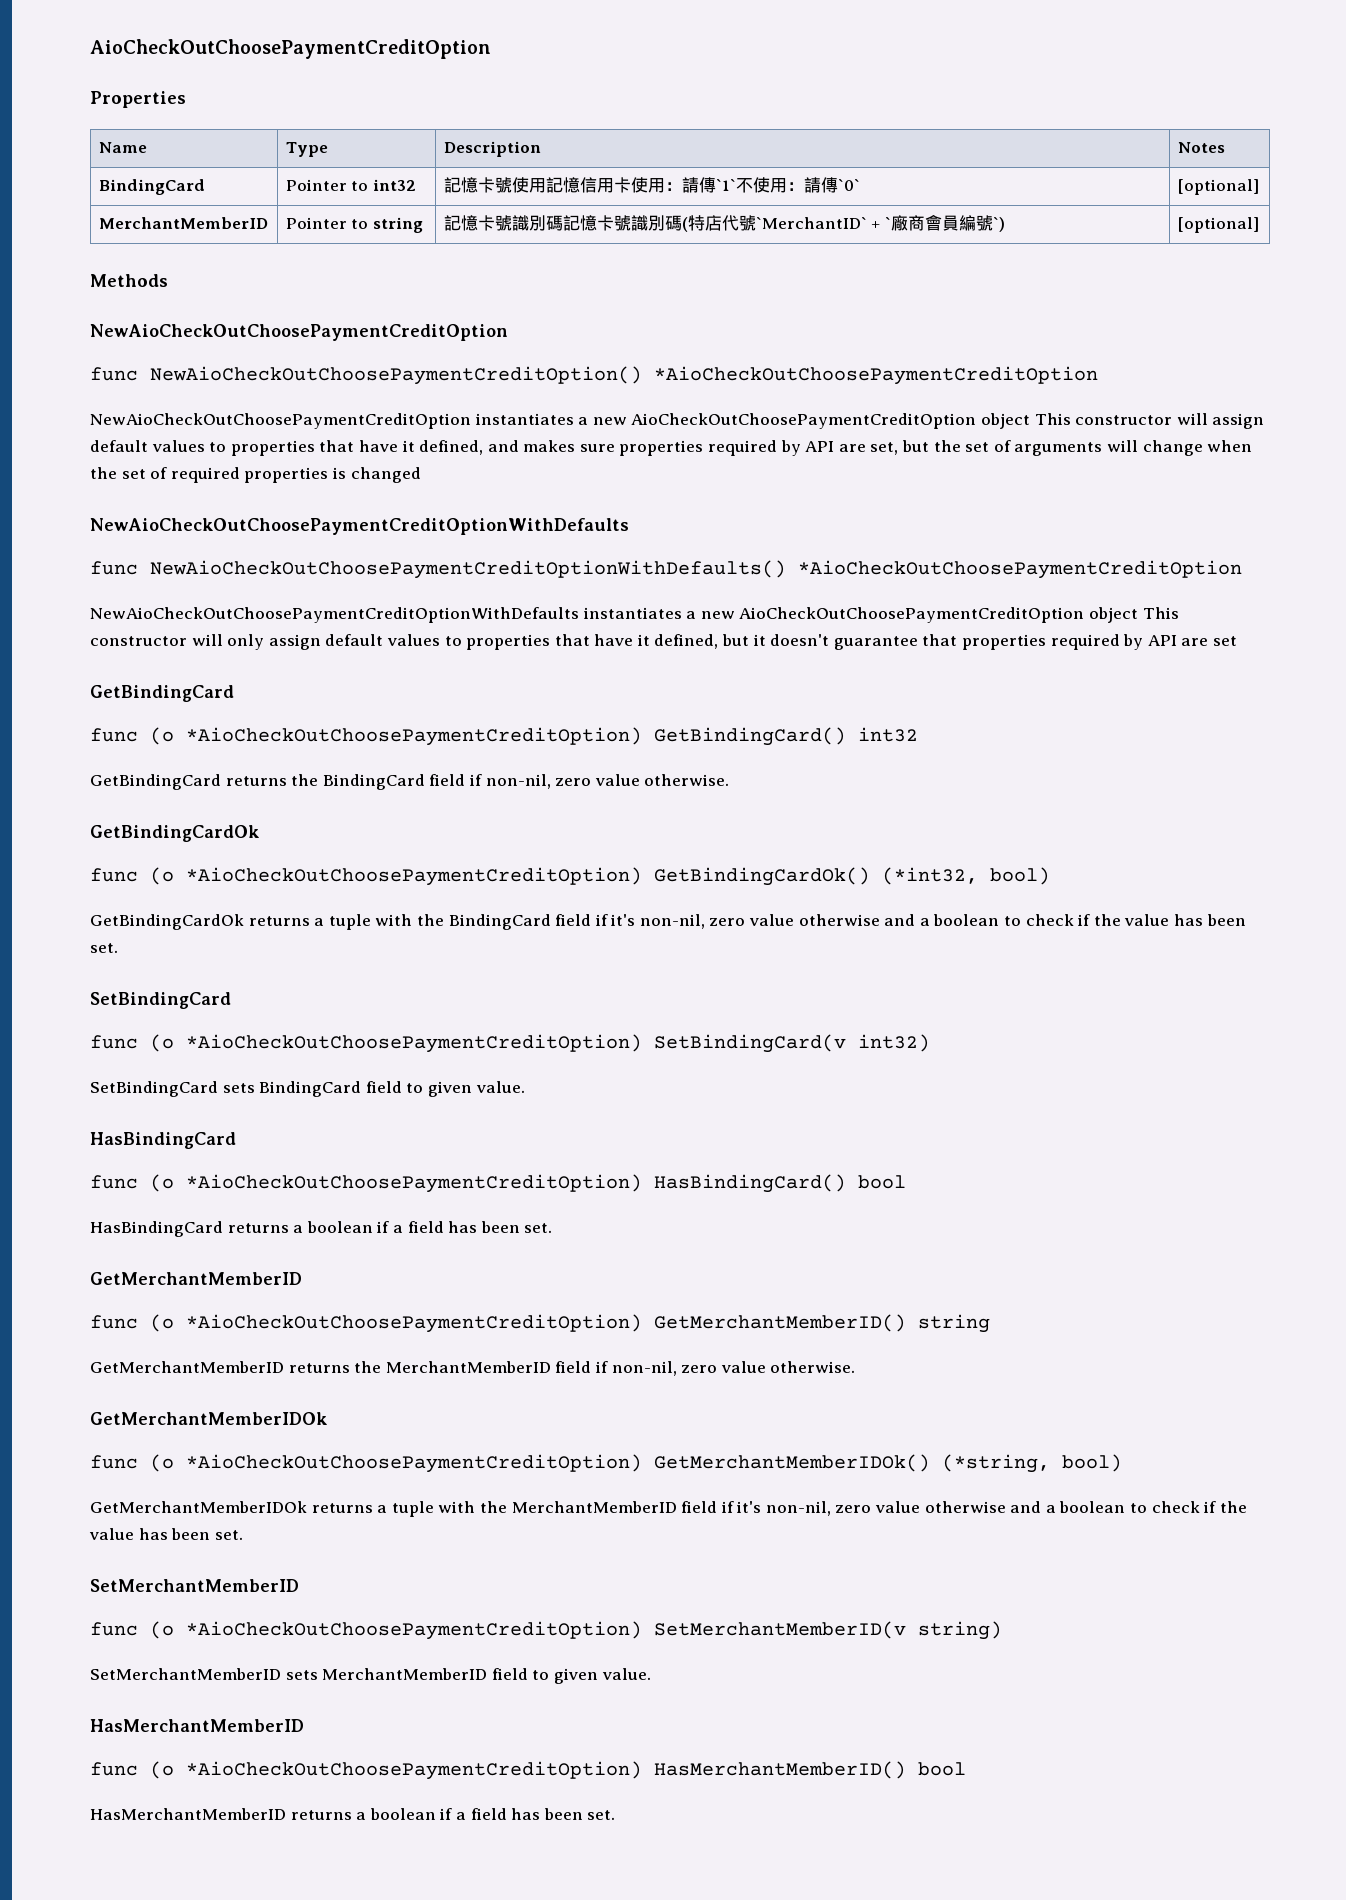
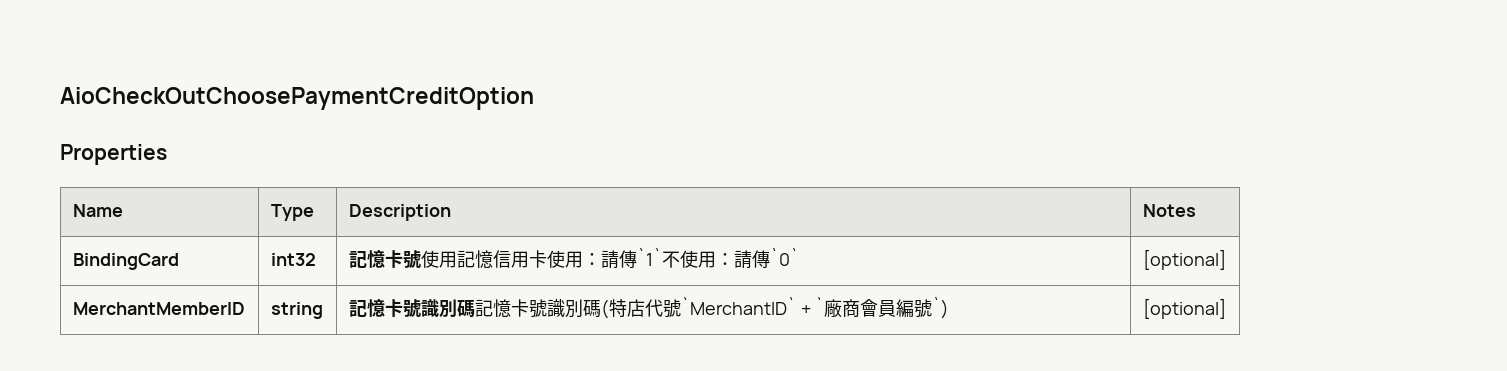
[285,179,369,191] Pointer to -> (179, 261) none
[285,217,369,229] Pointer to -> (245, 308) none
[90,274,168,287] [90,324,508,341] [90,366,1098,385] [90,413,1265,429] [90,440,1253,456] [90,467,421,483] [90,518,629,535] [90,560,1242,579] [90,607,1179,623] [90,634,1237,650] [90,685,234,702] [90,727,918,746] [90,774,730,790] [90,825,259,842] [90,867,1050,886] [90,914,1246,930] [90,943,118,953] [90,992,231,1009] [90,1034,930,1053] [90,1081,525,1097] [90,1132,236,1149] [90,1174,906,1193] [90,1221,553,1237] [90,1272,302,1285] [90,1314,990,1333] [90,1361,856,1376] [90,1412,327,1425] [90,1454,1122,1473] [90,1501,1247,1517] [89,1528,243,1540] [90,1579,299,1592] [90,1621,1002,1640] [90,1668,651,1684] [90,1719,304,1732] [90,1761,966,1780] [90,1808,616,1820] // Methods // NewAioCheckOutChoosePaymentCreditOption // func NewAioCheckOutChoosePaymentCreditOption() *AioCheckOutChoosePaymentCreditOption // NewAioCheckOutChoosePaymentCreditOption instantiates a new AioCheckOutChoosePaymentCreditOption object This constructor will assign default values to properties that have it defined, and makes sure properties required by API are set, but the set of arguments will change when the set of required properties is changed // NewAioCheckOutChoosePaymentCreditOptionWithDefaults // func NewAioCheckOutChoosePaymentCreditOptionWithDefaults() *AioCheckOutChoosePaymentCreditOption // NewAioCheckOutChoosePaymentCreditOptionWithDefaults instantiates a new AioCheckOutChoosePaymentCreditOption object This constructor will only assign default values to properties that have it defined, but it doesn't guarantee that properties required by API are set // GetBindingCard // func (o *AioCheckOutChoosePaymentCreditOption) GetBindingCard() int32 // GetBindingCard returns the BindingCard field if non-nil, zero value otherwise. // GetBindingCardOk // func (o *AioCheckOutChoosePaymentCreditOption) GetBindingCardOk() (*int32, bool) // GetBindingCardOk returns a tuple with the BindingCard field if it's non-nil, zero value otherwise and a boolean to check if the value has been set. // SetBindingCard // func (o *AioCheckOutChoosePaymentCreditOption) SetBindingCard(v int32) // SetBindingCard sets BindingCard field to given value. // HasBindingCard // func (o *AioCheckOutChoosePaymentCreditOption) HasBindingCard() bool // HasBindingCard returns a boolean if a field has been set. // GetMerchantMemberID // func (o *AioCheckOutChoosePaymentCreditOption) GetMerchantMemberID() string // GetMerchantMemberID returns the MerchantMemberID field if non-nil, zero value otherwise. // GetMerchantMemberIDOk // func (o *AioCheckOutChoosePaymentCreditOption) GetMerchantMemberIDOk() (*string, bool) // GetMerchantMemberIDOk returns a tuple with the MerchantMemberID field if it's non-nil, zero value otherwise and a boolean to check if the value has been set. // SetMerchantMemberID // func (o *AioCheckOutChoosePaymentCreditOption) SetMerchantMemberID(v string) // SetMerchantMemberID sets MerchantMemberID field to given value. // HasMerchantMemberID // func (o *AioCheckOutChoosePaymentCreditOption) HasMerchantMemberID() bool // HasMerchantMemberID returns a boolean if a field has been set. -> (1226, 308) none

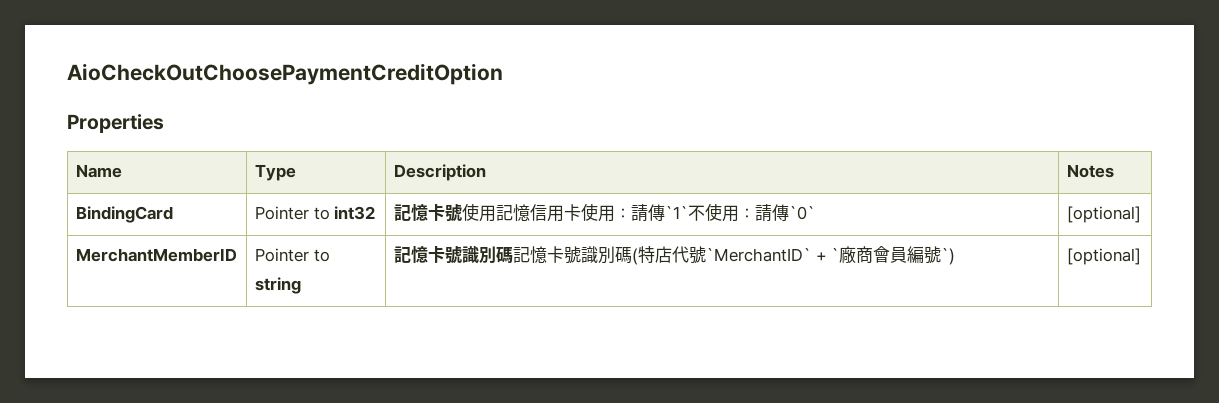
(179, 261) none -> [254,206,330,220] Pointer to
(245, 308) none -> [254,248,330,262] Pointer to

